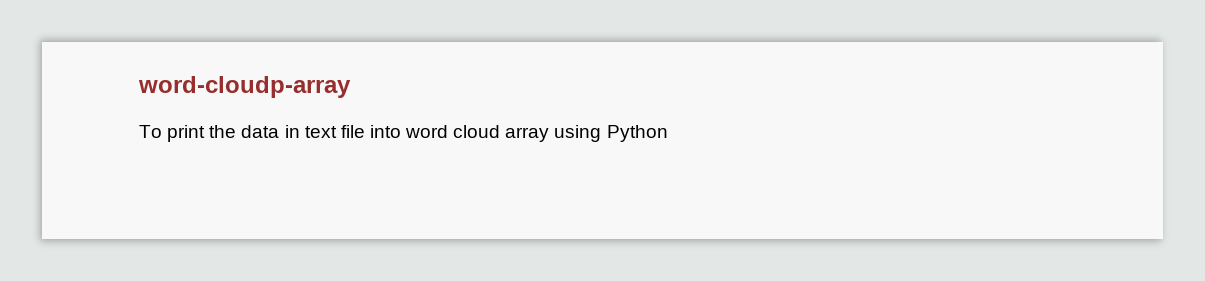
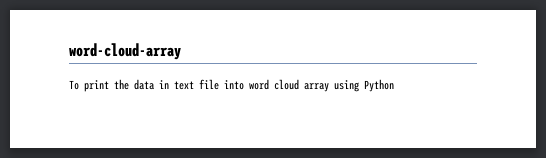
[138,76,351,98] word-cloudp-array -> [69,43,181,60] word-cloud-array

